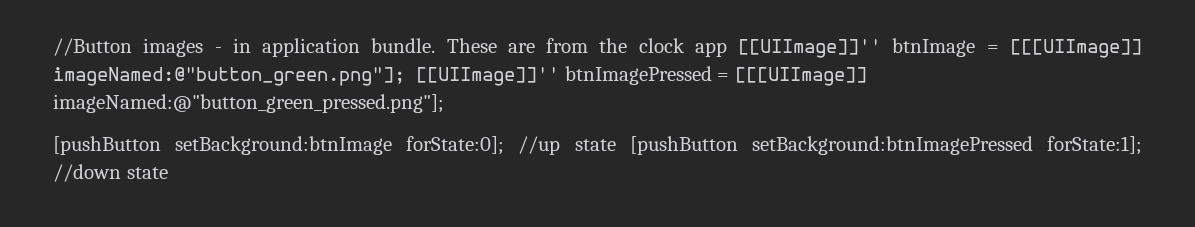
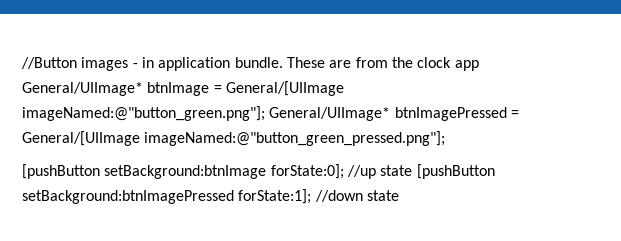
[738,39,882,58] [[UIImage]]'' -> [22,82,143,96] General/UIImage*
[1009,39,1142,58] [53,67,559,86] [[[UIImage]] imageNamed:@"button_green.png"]; [[UIImage]]'' -> [225,81,344,96] [22,106,391,121] General/[UIImage imageNamed:@"button_green.png"]; General/UIImage*
[734,67,867,86] [[[UIImage]] -> [22,131,140,146] General/[UIImage

